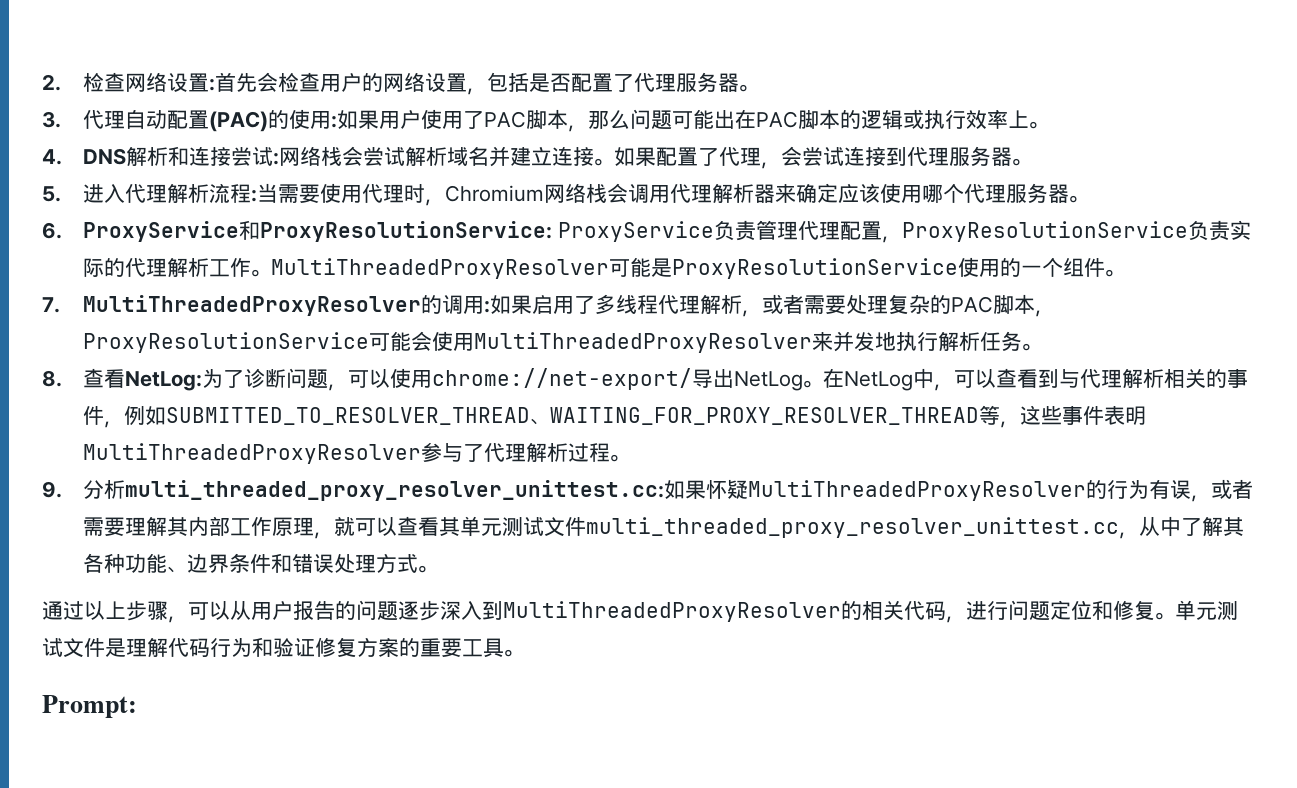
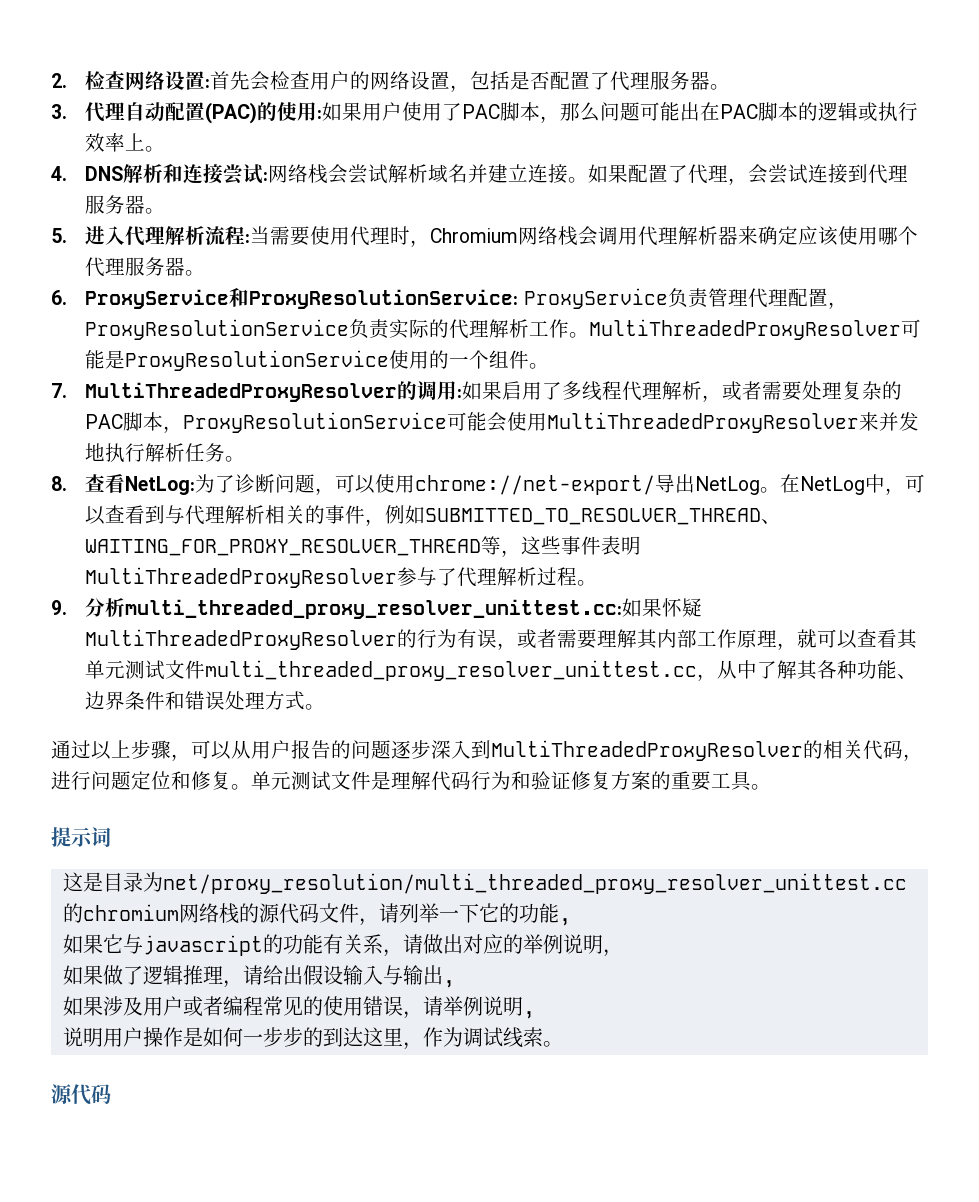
[42,695,137,718] Prompt: -> [51,827,111,847] [62,872,907,894] [62,903,571,926] [62,934,623,957] [62,965,455,988] [62,996,535,1019] [62,1027,563,1050] [51,1084,111,1105] 提示词 // 这是目录为net/proxy_resolution/multi_threaded_proxy_resolver_unittest.cc的chromium网络栈的源代码文件，请列举一下它的功能, // 如果它与javascript的功能有关系，请做出对应的举例说明， // 如果做了逻辑推理，请给出假设输入与输出, // 如果涉及用户或者编程常见的使用错误，请举例说明, // 说明用户操作是如何一步步的到达这里，作为调试线索。 // 源代码

